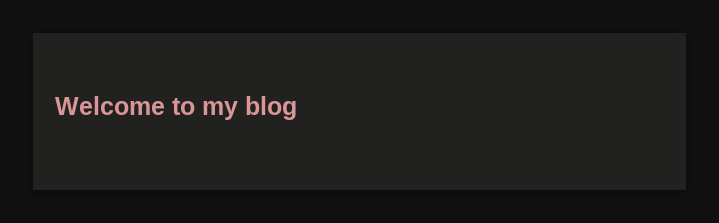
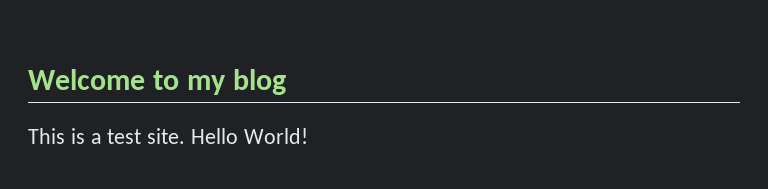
(297, 108) none -> [28,128,308,144] // This is a test site. Hello World!

